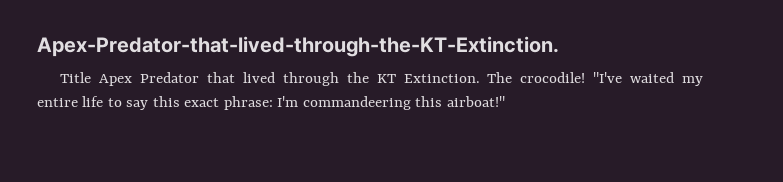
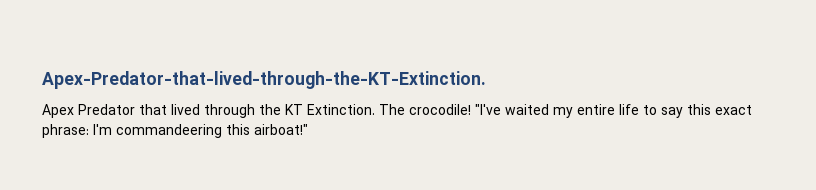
[60,72,92,83] Title -> (486, 80) none

